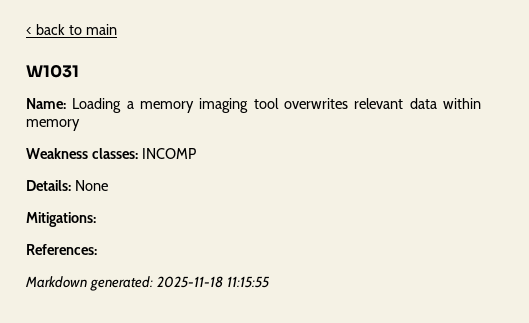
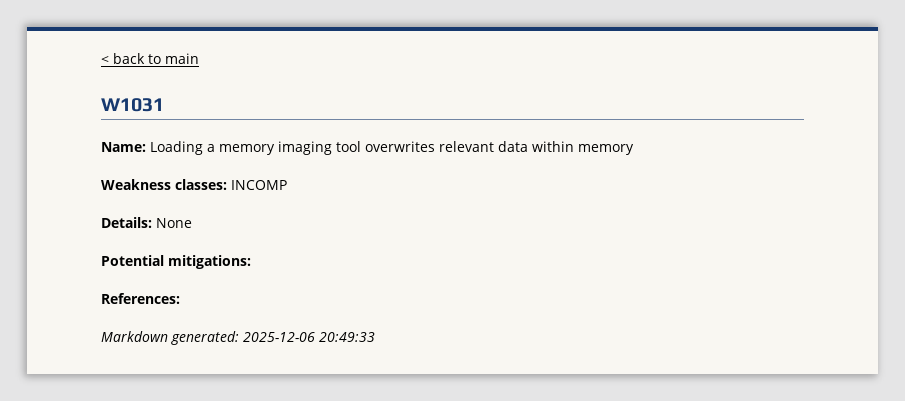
[26,212,96,227] Mitigations: -> [101,255,251,269] Potential mitigations:
[156,276,270,288] 2025-11-18 11:15:55 -> [243,332,375,342] 2025-12-06 20:49:33

